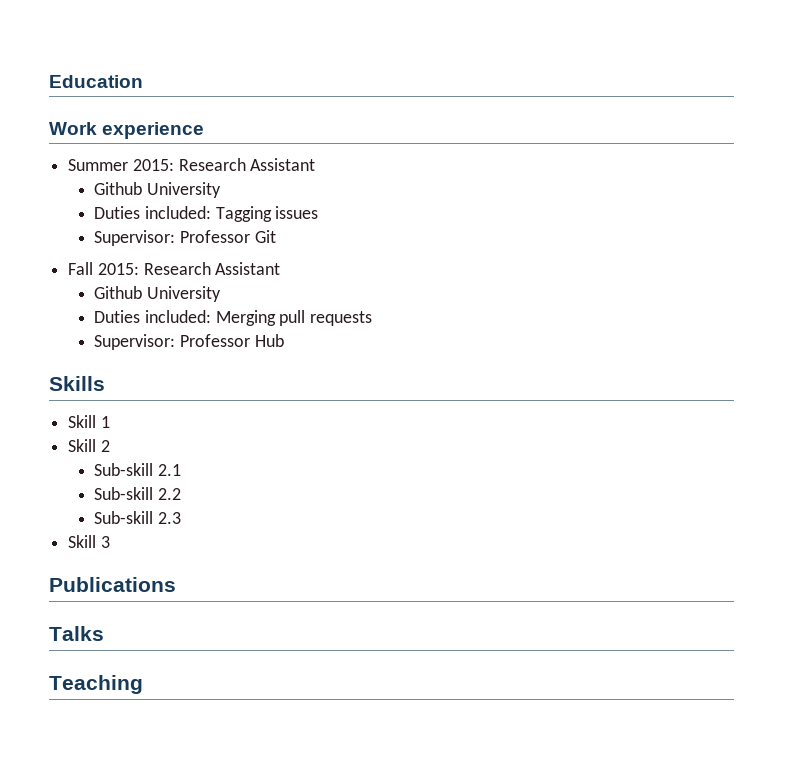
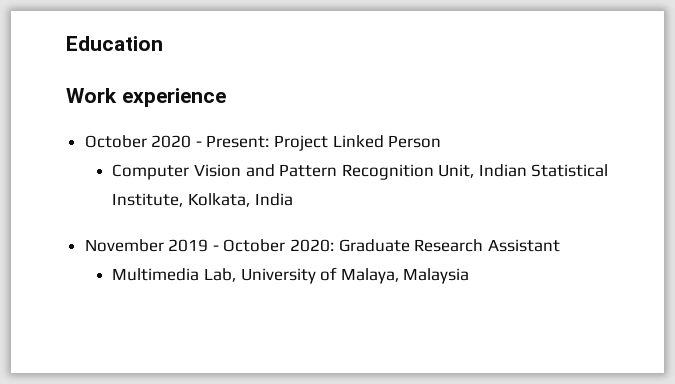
[68,158,316,171] [94,182,222,198] [94,206,319,222] [94,230,276,246] [68,262,281,275] [94,286,222,302] [94,310,373,326] [94,334,284,350] [49,376,105,391] [68,415,110,428] [68,439,110,452] [94,463,182,476] [94,487,182,500] [94,511,182,524] [68,535,110,548] [49,577,176,592] [49,626,104,641] [49,675,143,694] Summer 2015: Research Assistant // Github University // Duties included: Tagging issues // Supervisor: Professor Git // Fall 2015: Research Assistant // Github University // Duties included: Merging pull requests // Supervisor: Professor Hub // Skills // Skill 1 // Skill 2 // Sub-skill 2.1 // Sub-skill 2.2 // Sub-skill 2.3 // Skill 3 // Publications // Talks // Teaching -> [84,135,442,151] [112,164,609,180] [112,193,293,207] [84,239,560,252] [112,267,470,284] October 2020 - Present: Project Linked Person // Computer Vision and Pattern Recognition Unit, Indian Statistical Institute, Kolkata, India // November 2019 - October 2020: Graduate Research Assistant // Multimedia Lab, University of Malaya, Malaysia

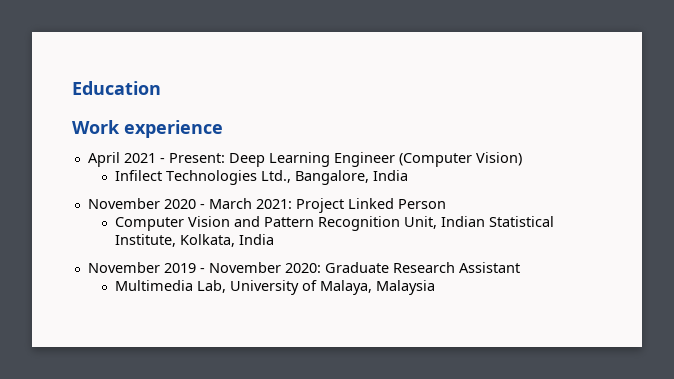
[84,135,270,148] October 2020 - Present: -> [87,152,522,167] [114,170,408,185] [87,198,292,209] April 2021 - Present: Deep Learning Engineer (Computer Vision) // Infilect Technologies Ltd., Bangalore, India // November 2020 - March 2021:
[223,239,286,252] October -> [208,262,281,273] November

